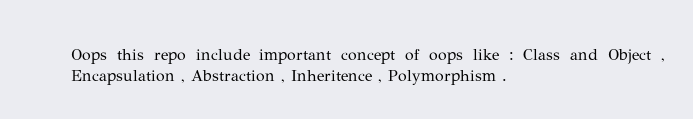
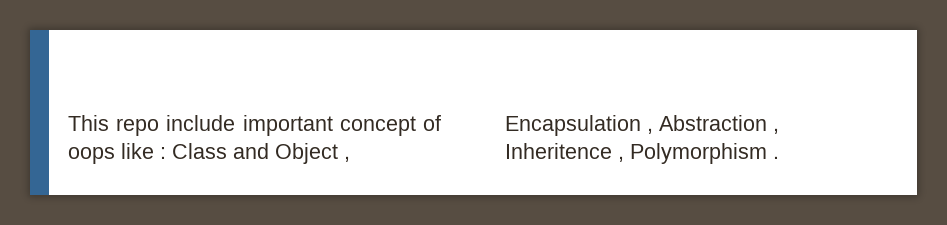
[71,49,144,64] Oops this -> [68,115,109,131] This

